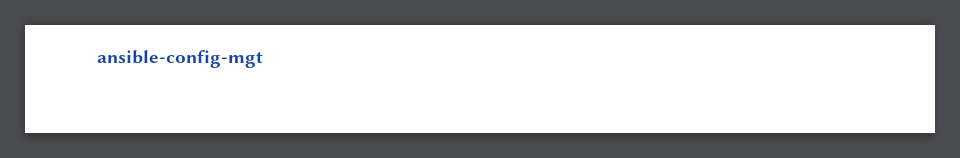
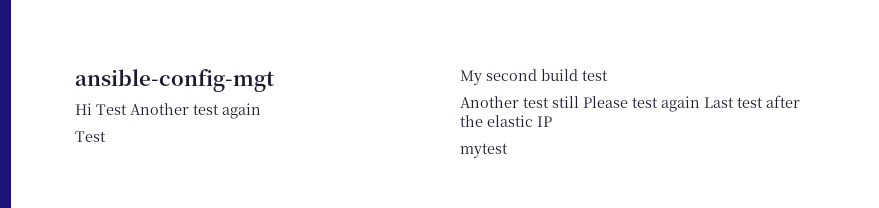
(263, 59) none -> [75,103,261,119] [75,131,106,142] [460,69,608,85] [460,95,800,112] [460,115,552,127] [460,143,508,158] // Hi Test Another test again // Test // My second build test // Another test still Please test again Last test after the elastic IP // mytest

